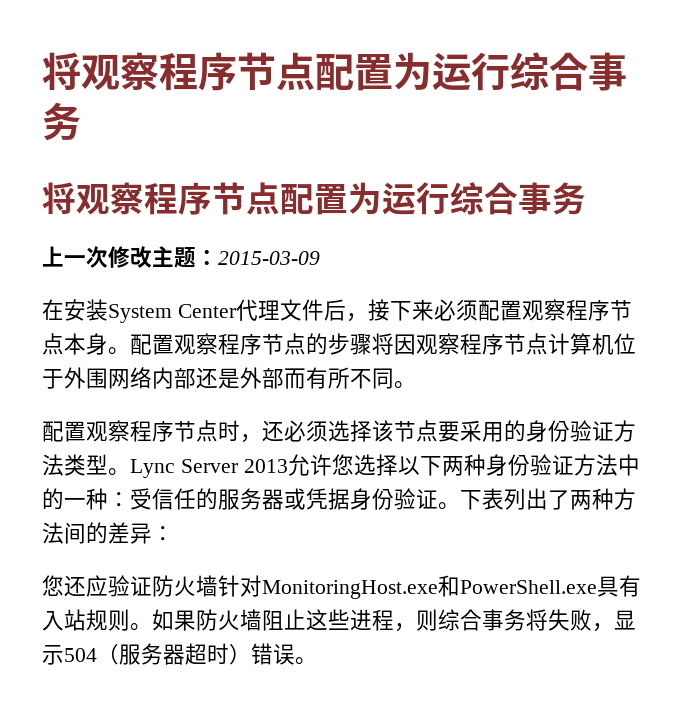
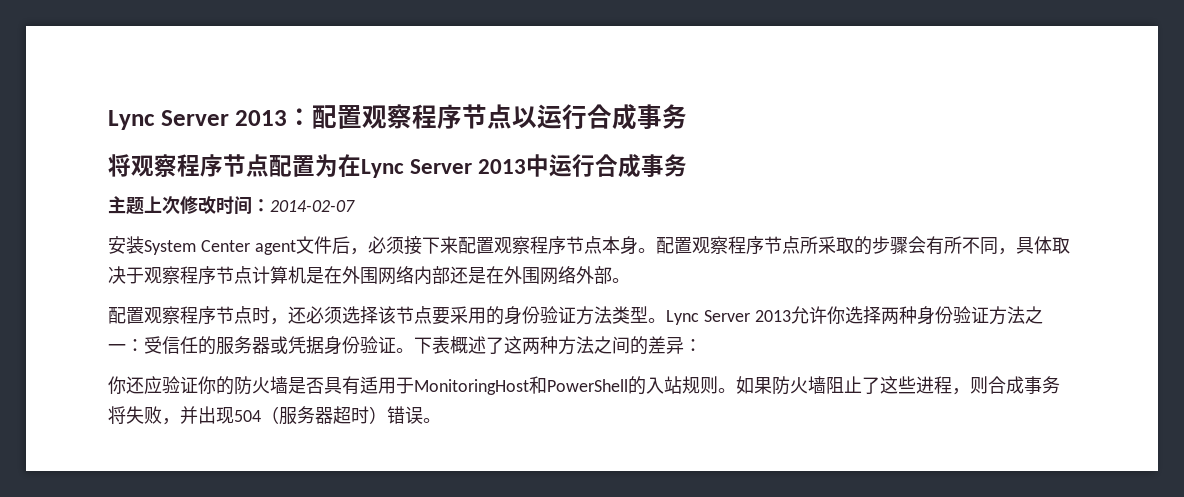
[42,52,588,91] 将观察程序节点配置为运行综合 -> [108,104,638,130] Lync Server 2013：配置观察程序节点以运行合成
[382,182,586,215] [42,246,320,268] [42,299,64,320] 运行综合事务 // 上一次修改主题：2015-03-09 // 在 -> [338,154,688,178] [108,196,355,215] 在Lync Server 2013中运行合成事务 // 主题上次修改时间：2014-02-07 //
[235,299,280,321] 代理 -> [254,240,296,255] agent
[367,299,478,321] 接下来必须 -> [367,236,458,255] 必须接下来
[306,333,416,355] 的步骤将因 -> [799,236,1070,255] [108,266,144,284] 所采取的步骤会有所不同，具体取决于
[614,333,636,355] [42,369,64,389] 位于 -> [306,266,342,284] 是在
[240,367,394,389] 外部而有所不同 -> [486,266,612,285] 在外围网络外部
[331,454,442,476] 您选择以下 -> [826,306,881,324] 你选择
[617,454,640,476] [42,488,108,510] 中的一种 -> [1024,306,1043,324] [108,344,126,352] 之一
[504,488,570,510] 列出了 -> [450,336,522,354] 概述了这
(64, 533) none -> [594,336,612,354] 之
[42,575,64,596] 您 -> [108,376,126,394] 你
[152,575,641,599] 防火墙针对MonitoringHost.exe和PowerShell.exe具有 -> [198,376,646,395] 你的防火墙是否具有适用于MonitoringHost和PowerShell的
(306, 619) none -> [862,377,880,394] 了
[438,609,482,631] 综合 -> [988,376,1024,394] 合成
[614,610,636,630] [42,645,64,665] 显示 -> [180,406,234,424] 并出现

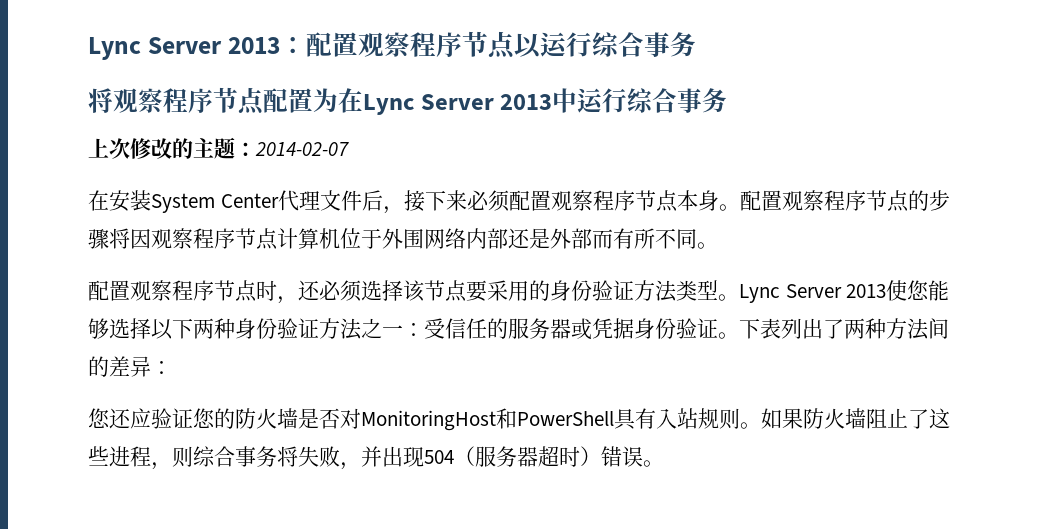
[587,104,638,130] 合成 -> [591,32,644,57] 综合
[595,154,688,178] [108,196,144,215] 合成事务 // 主题 -> [627,88,728,113] 综合事务 //
[216,196,252,215] 时间 -> [172,137,235,159] 的主题
(355, 206) none -> [88,190,109,211] 在
[254,240,296,255] agent -> [277,190,320,211] 代理
[367,236,458,255] 必须接下来 -> [403,190,510,212] 接下来必须
[799,236,1070,255] [108,266,144,284] 所采取的步骤会有所不同，具体取决于 -> [907,190,950,211] [88,228,151,249] 的步骤将因
[306,266,342,284] 是在 -> [340,228,382,249] 位于
[486,266,612,285] 在外围网络外部 -> [550,228,697,249] 外部而有所不同
[790,306,881,324] 允许你选择 -> [886,280,950,301] [88,318,193,340] 使您能够选择以下
[450,336,522,354] 概述了这 -> [781,318,844,339] 列出了
[594,336,612,354] 之 -> (929, 329) none
[108,376,126,394] 你 -> [88,408,110,428] 您
[198,376,216,394] 你 -> [193,408,215,428] 您
[324,376,414,395] 具有适用于 -> [340,408,361,429] 对
[628,376,646,395] 的 -> [614,408,656,430] 具有
[988,376,1024,394] 合成 -> [193,446,235,467] 综合

